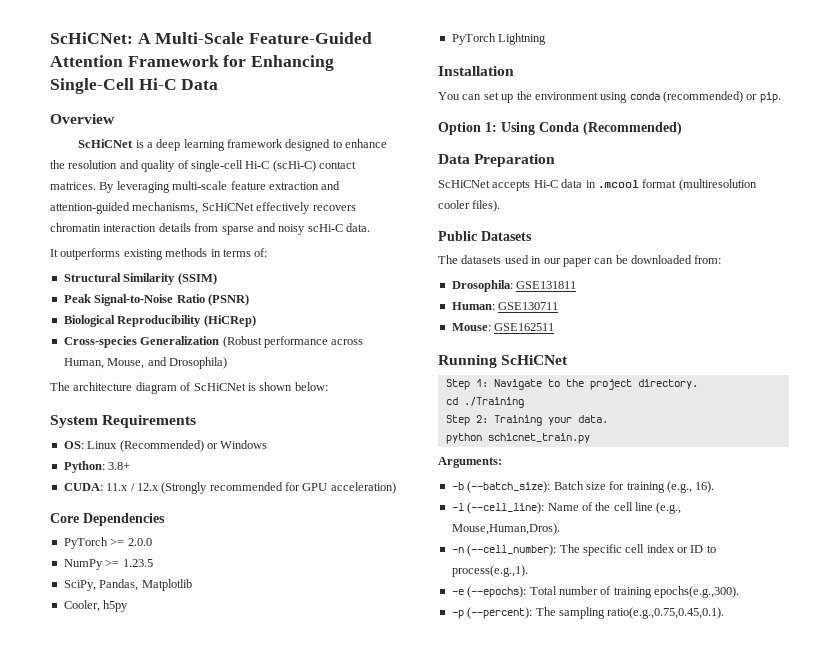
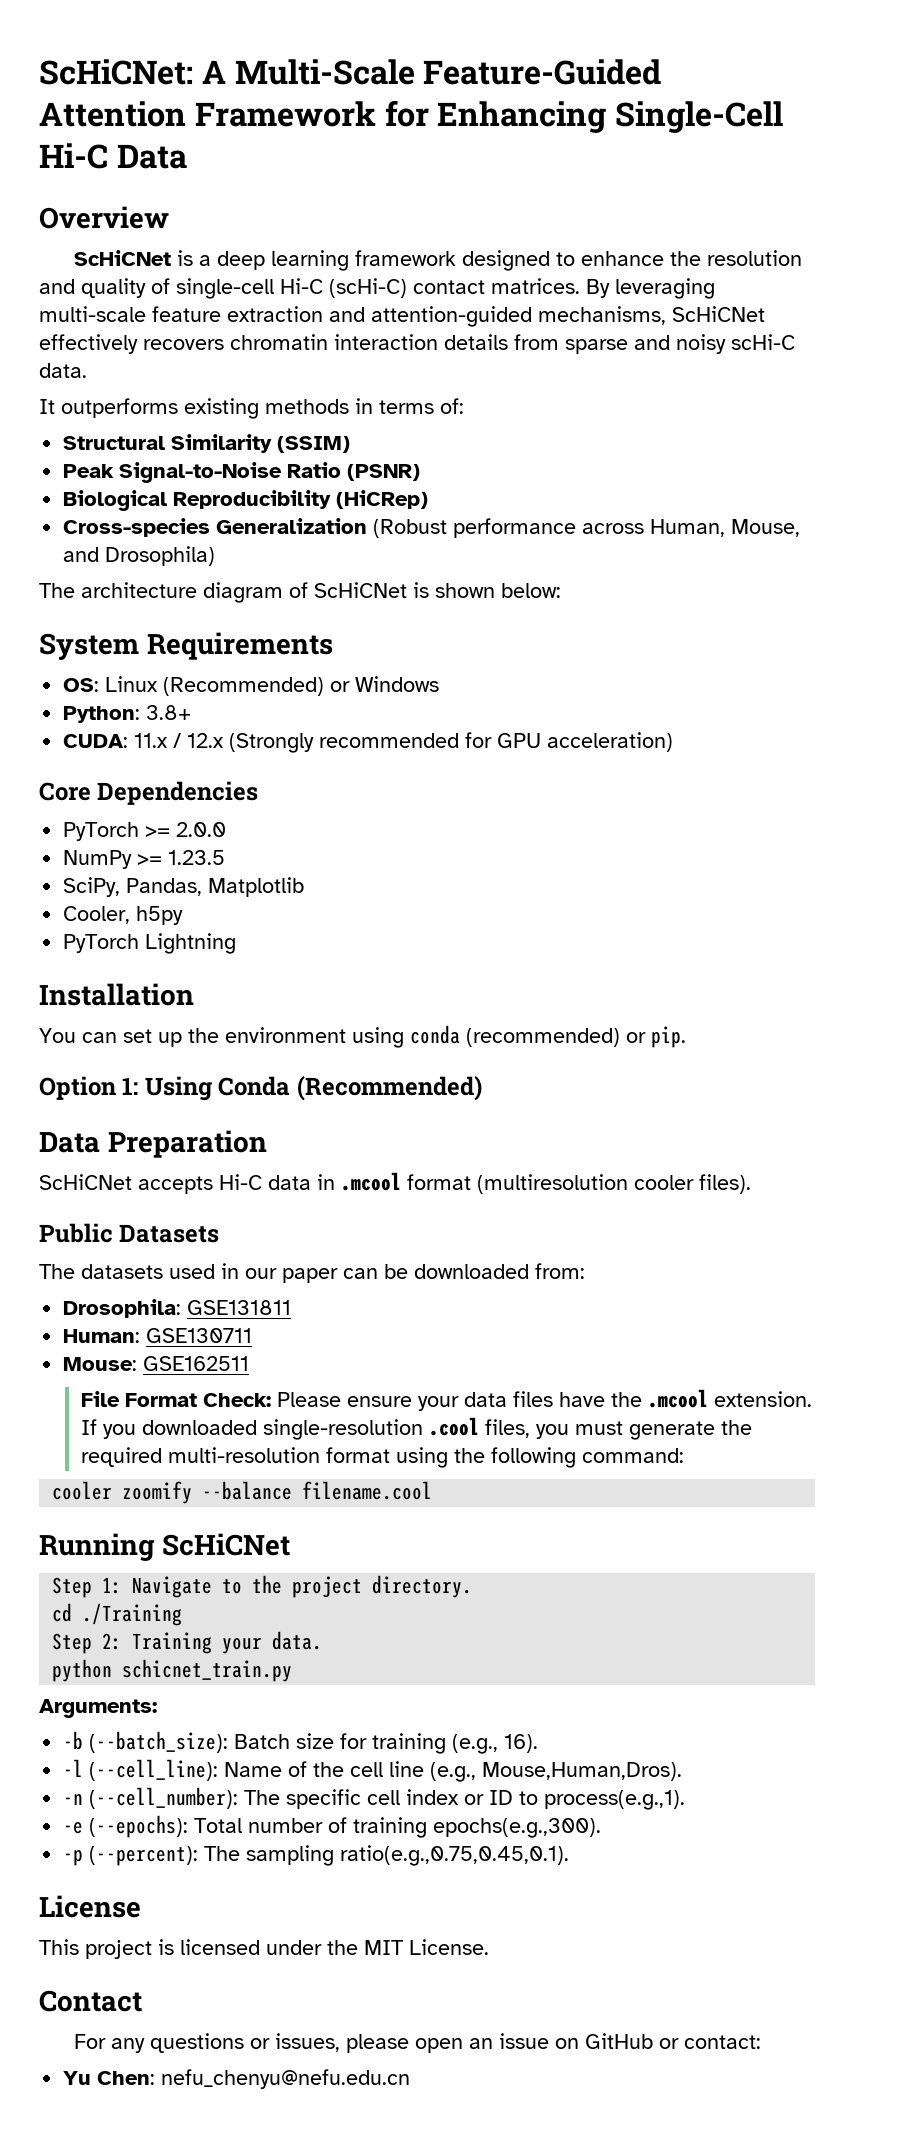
(555, 327) none -> [80,1389,812,1411] [80,1417,752,1440] [80,1447,684,1468] [52,1481,433,1504] // File Format Check: Please ensure your data files have the .mcool extension. If you downloaded single-resolution .cool files, you must generate the required multi-resolution format using the following command: // cooler zoomify --balance filename.cool
(725, 613) none -> [39,1895,141,1918] [39,1939,489,1959] [39,1990,142,2012] [73,2033,761,2053] [63,2069,411,2089] // License // This project is licensed under the MIT License. // Contact // For any questions or issues, please open an issue on GitHub or contact: // Yu Chen: nefu_chenyu@nefu.edu.cn

